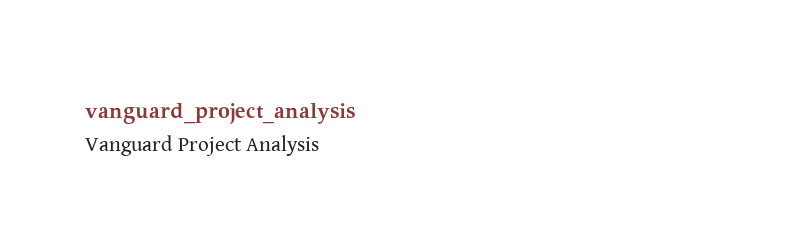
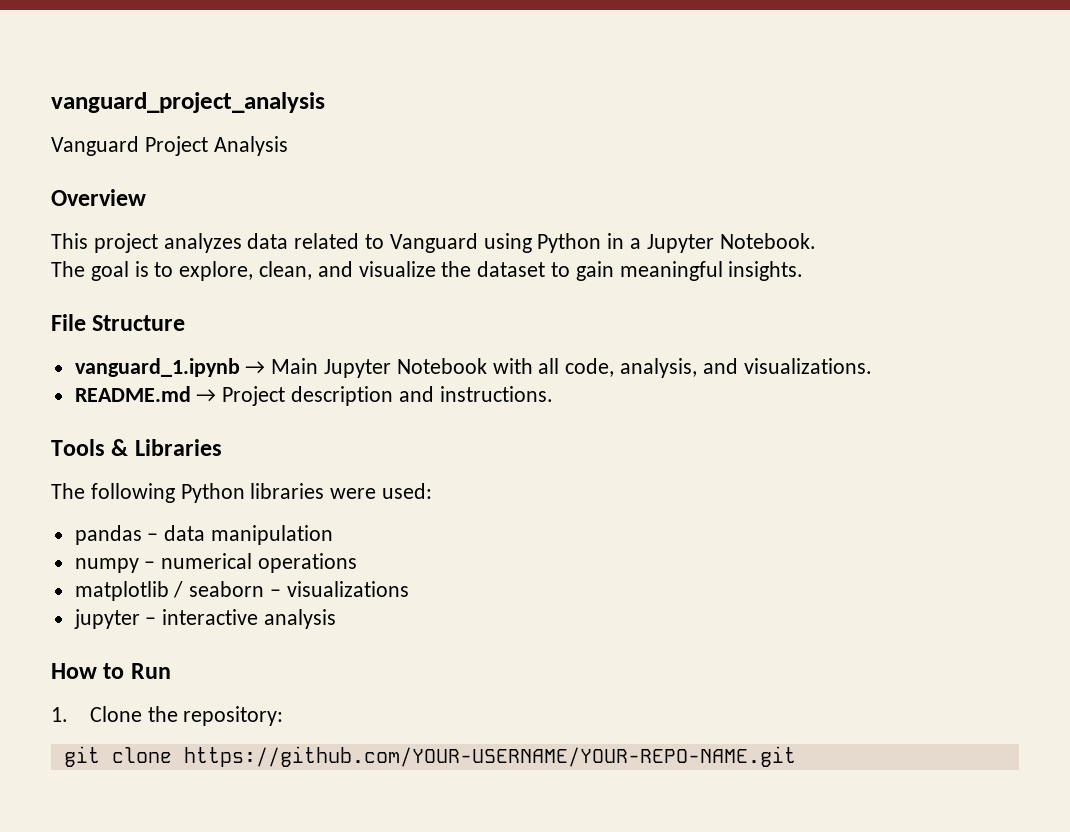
(320, 145) none -> [51,189,146,206] [51,233,816,253] [51,261,804,281] [51,314,186,331] [74,358,872,378] [74,386,553,406] [51,439,222,456] [51,483,433,503] [74,525,334,545] [74,553,358,573] [74,581,409,601] [73,609,337,629] [51,663,171,679] [51,706,284,726] [63,746,796,767] // Overview // This project analyzes data related to Vanguard using Python in a Jupyter Notebook. // The goal is to explore, clean, and visualize the dataset to gain meaningful insights. // File Structure // vanguard_1.ipynb → Main Jupyter Notebook with all code, analysis, and visualizations. // README.md → Project description and instructions. // Tools & Libraries // The following Python libraries were used: // pandas – data manipulation // numpy – numerical operations // matplotlib / seaborn – visualizations // jupyter – interactive analysis // How to Run // 1. Clone the repository: // git clone https://github.com/YOUR-USERNAME/YOUR-REPO-NAME.git

